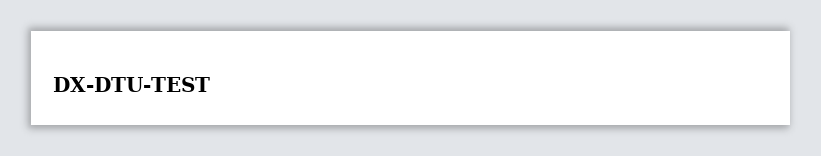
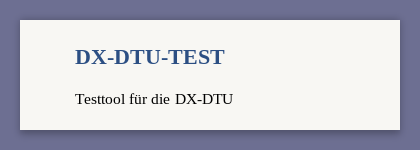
(210, 84) none -> [75,93,233,104] // Testtool für die DX-DTU

